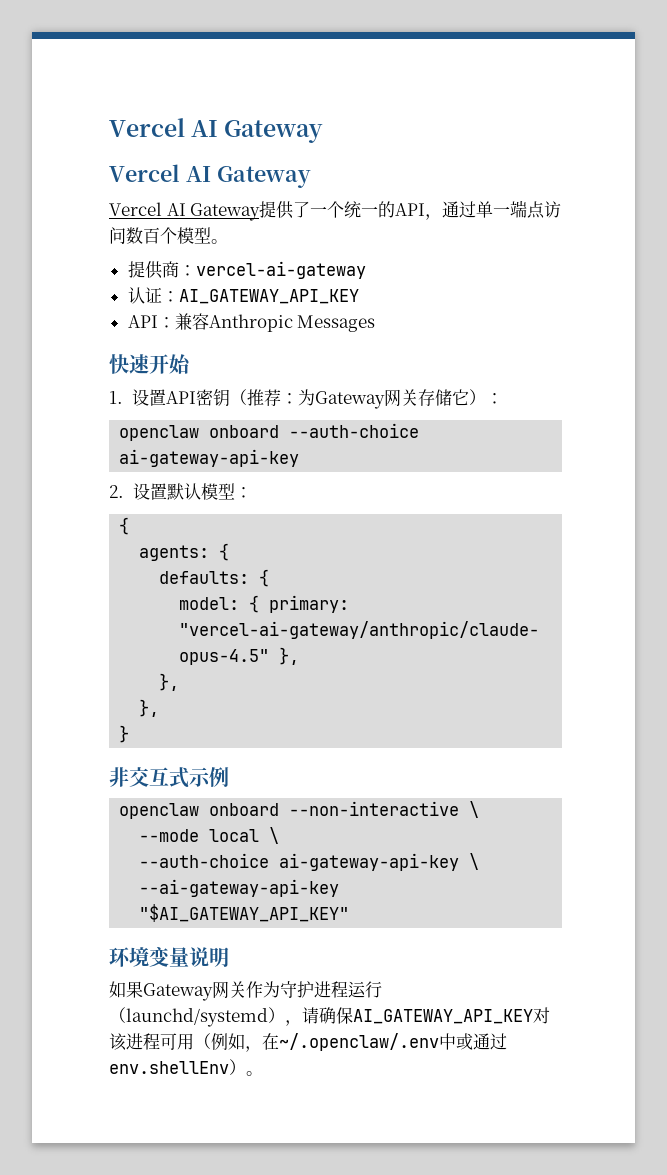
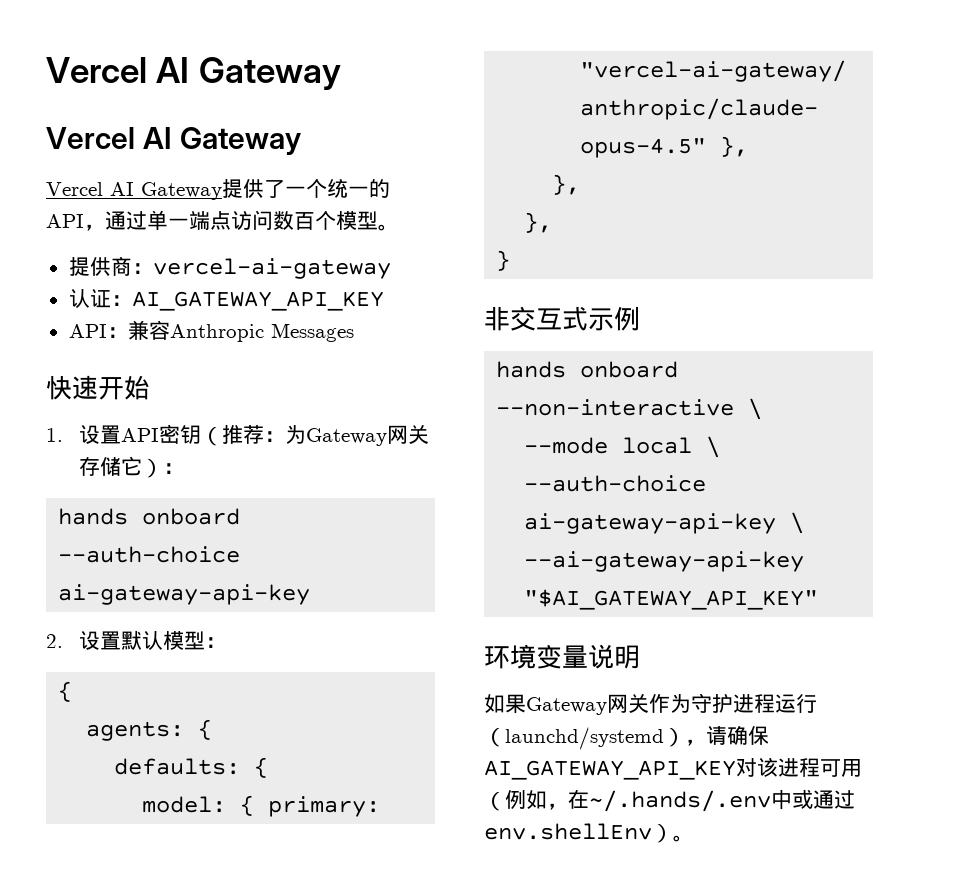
[119,425,200,441] openclaw -> [58,508,129,525] hands
[119,803,200,819] openclaw -> [496,361,567,378] hands
[279,1033,439,1051] ~/.openclaw/.env -> [589,790,771,812] ~/.hands/.env

